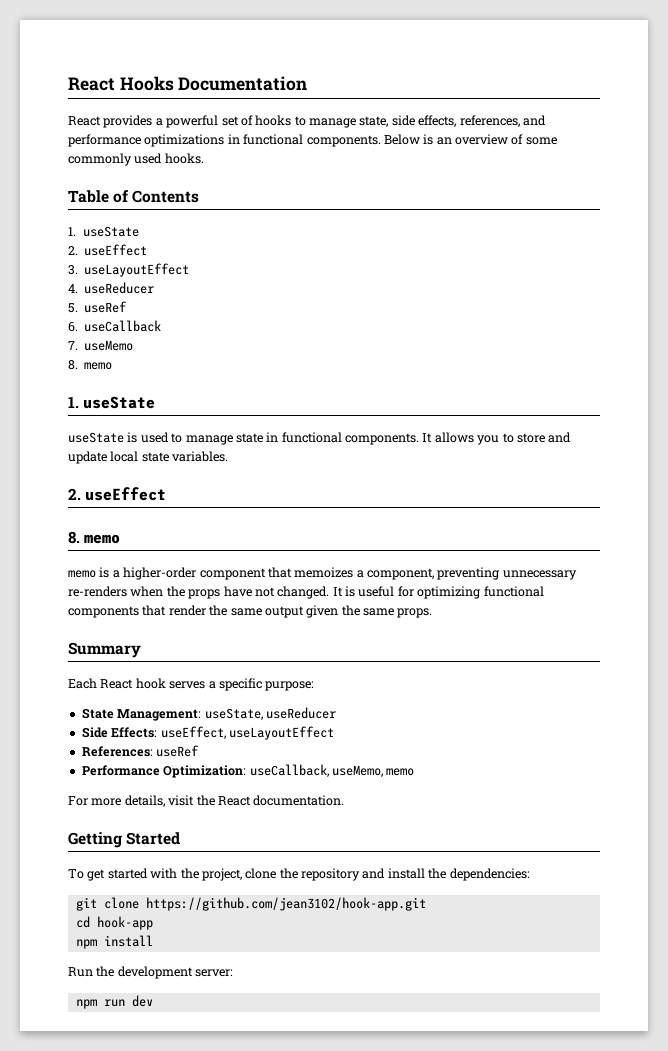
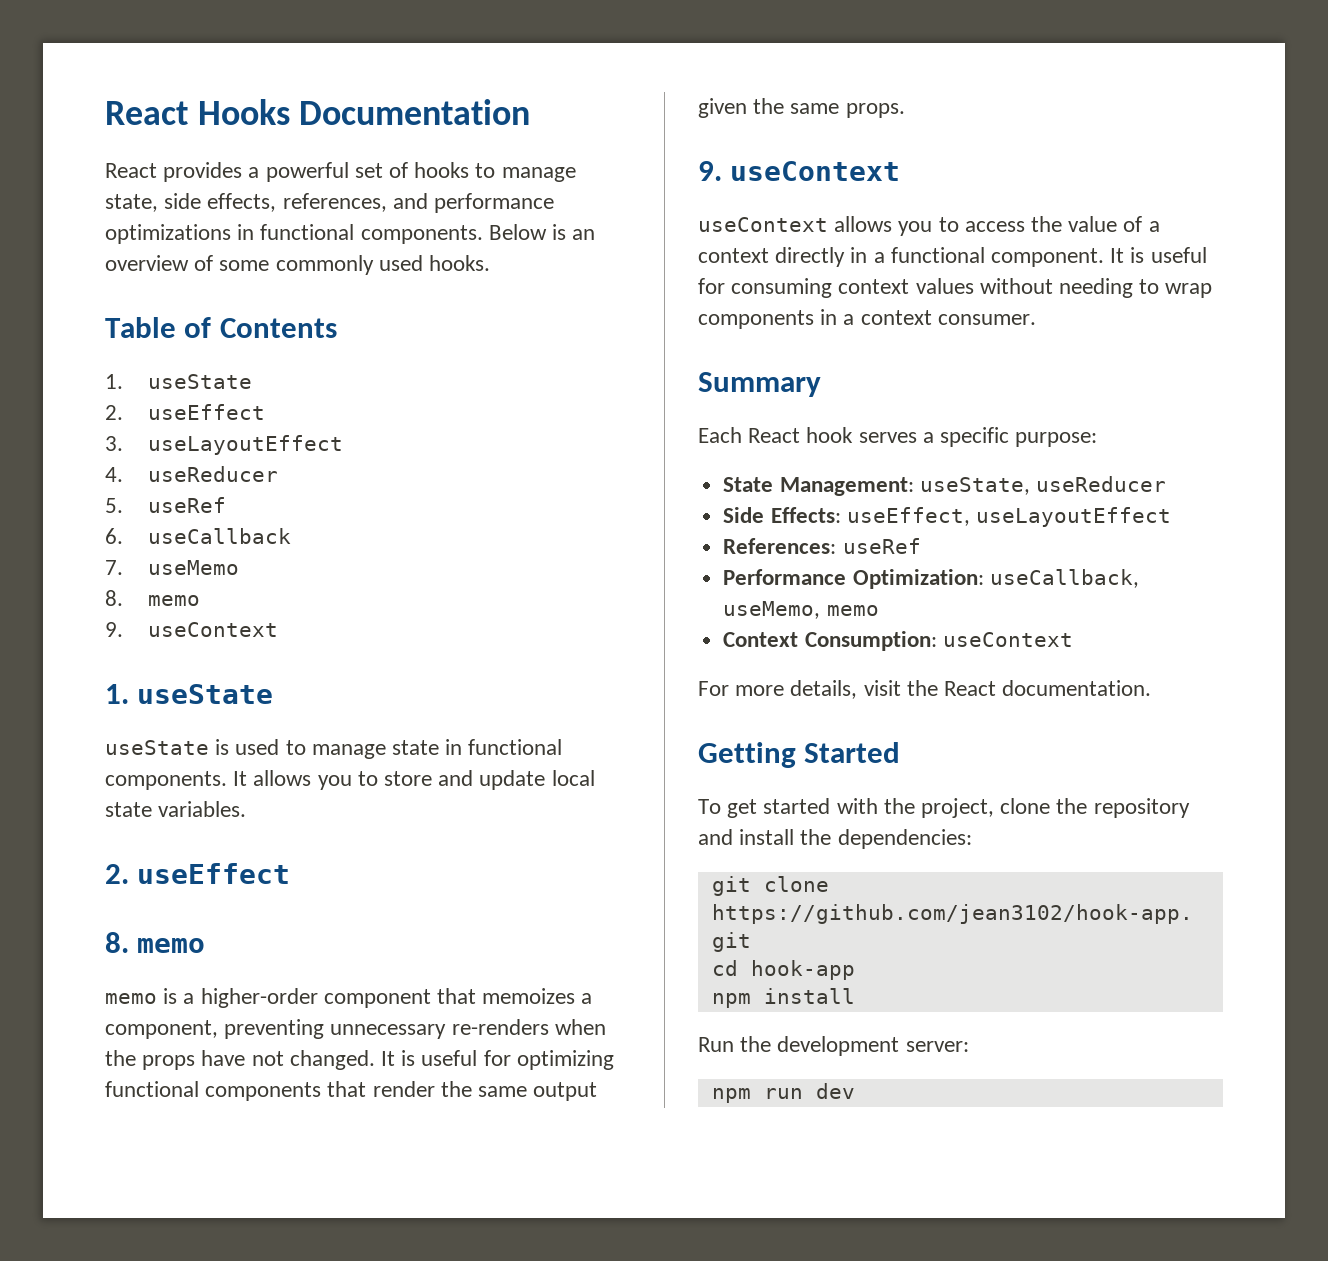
(113, 366) none -> [105,622,278,637] // 9. useContext
(433, 613) none -> [698,161,901,181] [698,216,1160,236] [698,247,1207,267] [698,278,1213,298] [698,309,1036,329] // 9. useContext // useContext allows you to access the value of a context directly in a functional component. It is useful for consuming context values without needing to wrap components in a context consumer.
(415, 772) none -> [723,631,1073,651] // Context Consumption: useContext

